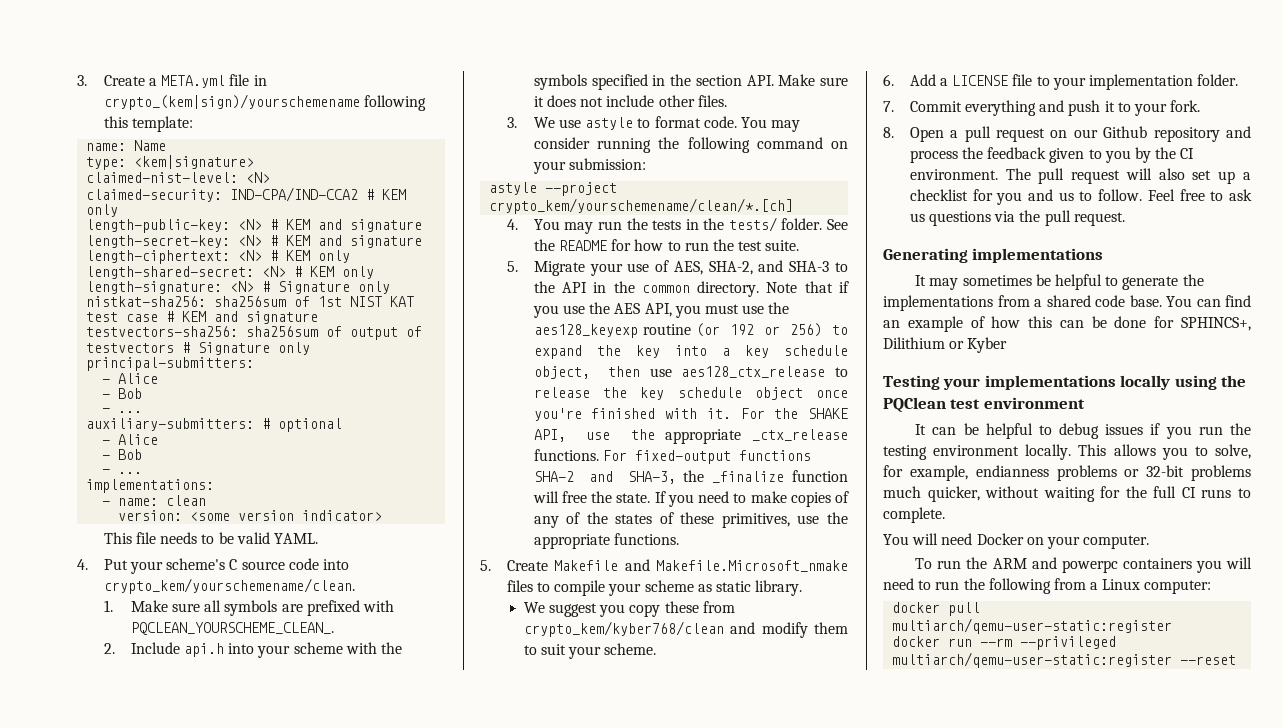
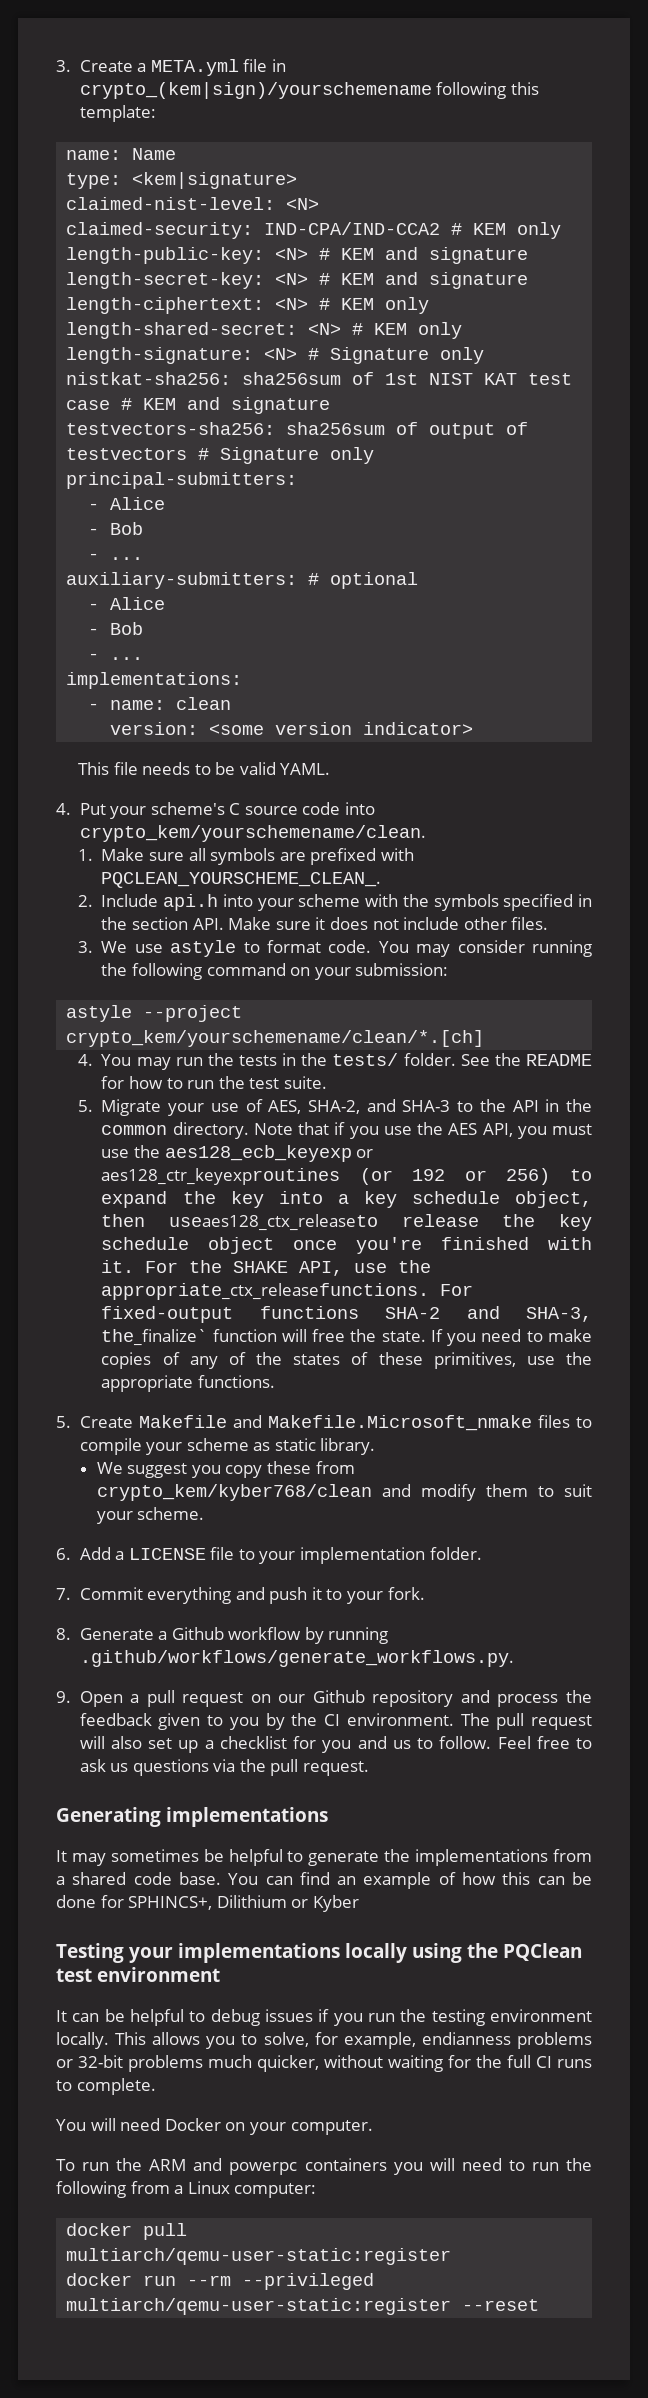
[533,324,691,338] aes128_keyexp routine -> [164,1145,374,1162] [101,1168,341,1185] aes128_ecb_keyexp or aes128_ctr_keyexproutines
[649,366,848,378] use aes128_ctx_release to -> [169,1214,379,1231] useaes128_ctx_releaseto
[665,429,848,444] [533,449,599,461] appropriate _ctx_release functions. -> [101,1283,430,1300] appropriate_ctx_releasefunctions.
[683,470,785,483] the _finalize -> [101,1329,208,1346] the_finalize`
(894, 132) none -> [79,1627,389,1644] [79,1650,514,1667] [56,1691,71,1703] Generate a Github workflow by running .github/workflows/generate_workflows.py. // 9.

